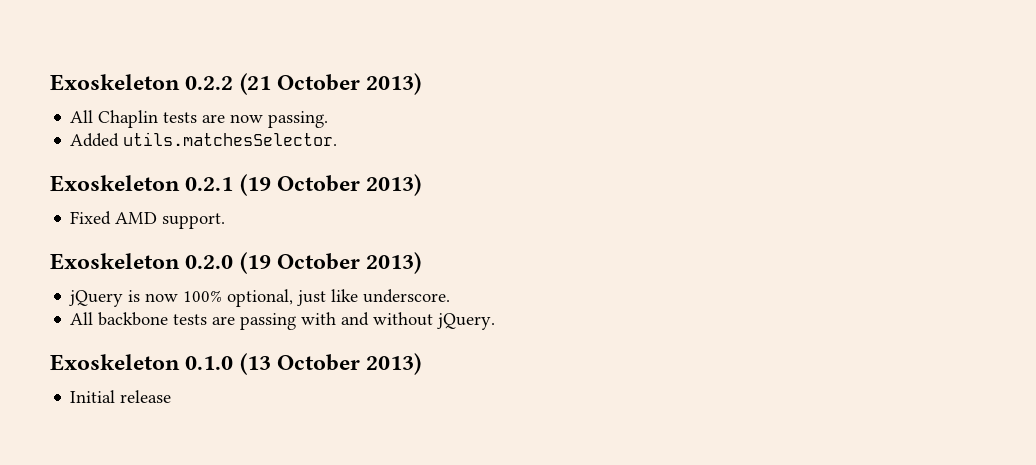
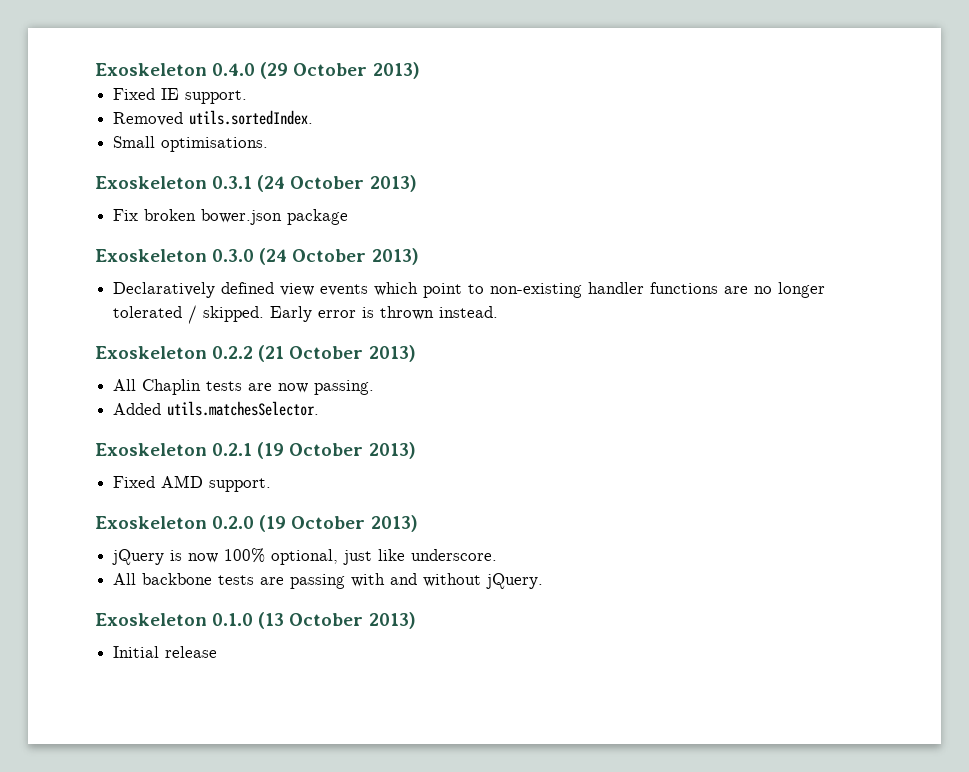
[50,74,180,91] Exoskeleton -> [95,62,420,79] [113,88,248,104] [113,110,314,126] [113,136,269,152] [95,175,417,192] [113,209,349,225] [95,248,419,265] [113,282,826,298] [113,305,499,324] [95,346,207,359] Exoskeleton 0.4.0 (29 October 2013) // Fixed IE support. // Removed utils.sortedIndex. // Small optimisations. // Exoskeleton 0.3.1 (24 October 2013) // Fix broken bower.json package // Exoskeleton 0.3.0 (24 October 2013) // Declaratively defined view events which point to non-existing handler functions are no longer tolerated / skipped. Early error is thrown instead. // Exoskeleton

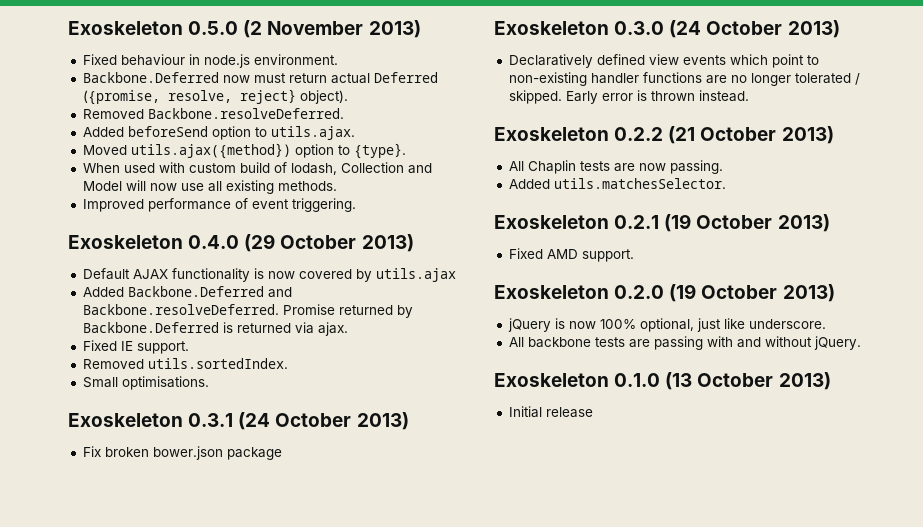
[95,62,420,79] Exoskeleton 0.4.0 (29 October 2013) -> [68,20,421,38] [82,54,338,68] [82,72,438,84] [82,89,348,105] [82,108,344,119] [82,126,355,140] [82,143,406,159] [82,162,432,175] [82,180,337,194] [82,198,356,212] [68,234,414,252] [82,268,456,282] [82,286,292,298] [82,304,413,318] [82,322,348,336] Exoskeleton 0.5.0 (2 November 2013) // Fixed behaviour in node.js environment. // Backbone.Deferred now must return actual Deferred ({promise, resolve, reject} object). // Removed Backbone.resolveDeferred. // Added beforeSend option to utils.ajax. // Moved utils.ajax({method}) option to {type}. // When used with custom build of lodash, Collection and Model will now use all existing methods. // Improved performance of event triggering. // Exoskeleton 0.4.0 (29 October 2013) // Default AJAX functionality is now covered by utils.ajax // Added Backbone.Deferred and Backbone.resolveDeferred. Promise returned by Backbone.Deferred is returned via ajax.

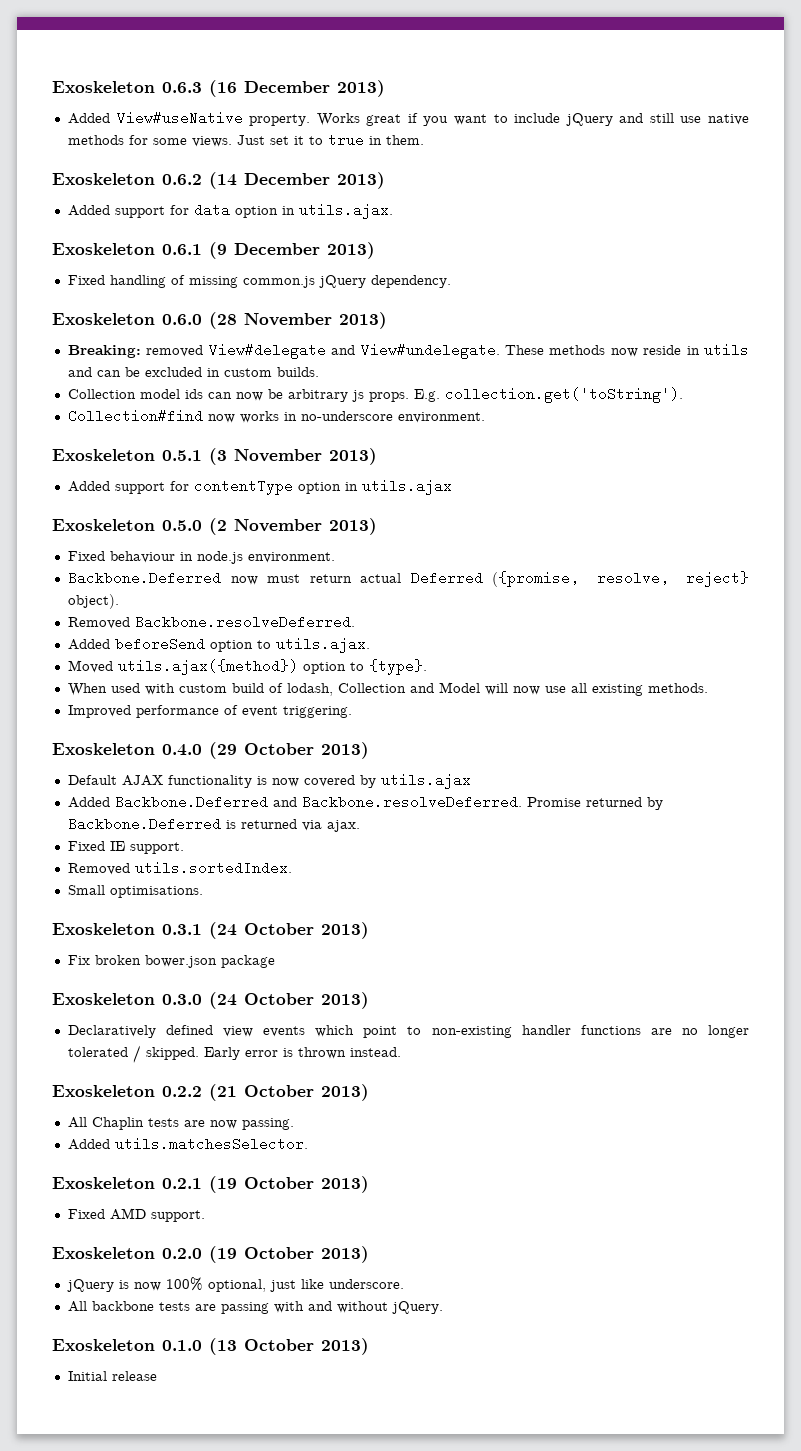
[68,21,183,35] Exoskeleton -> [52,80,385,97] [67,111,750,126] [67,133,424,147] [52,172,385,189] [67,203,393,219] [52,242,375,259] [67,275,451,288] [52,312,387,329] [67,343,749,359] [67,367,319,377] [67,387,683,403] [67,409,485,423] [52,448,377,465] [67,479,452,495] [52,519,155,531] Exoskeleton 0.6.3 (16 December 2013) // Added View#useNative property. Works great if you want to include jQuery and still use native methods for some views. Just set it to true in them. // Exoskeleton 0.6.2 (14 December 2013) // Added support for data option in utils.ajax. // Exoskeleton 0.6.1 (9 December 2013) // Fixed handling of missing common.js jQuery dependency. // Exoskeleton 0.6.0 (28 November 2013) // Breaking: removed View#delegate and View#undelegate. These methods now reside in utils and can be excluded in custom builds. // Collection model ids can now be arbitrary js props. E.g. collection.get('toString'). // Collection#find now works in no-underscore environment. // Exoskeleton 0.5.1 (3 November 2013) // Added support for contentType option in utils.ajax // Exoskeleton

